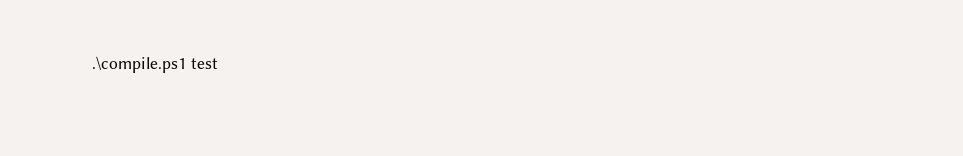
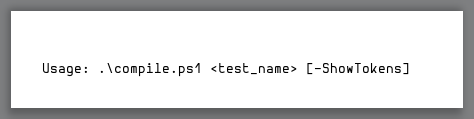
[92,56,218,73] .\compile.ps1 test -> [42,63,410,77] Usage: .\compile.ps1 <test_name> [-ShowTokens]

